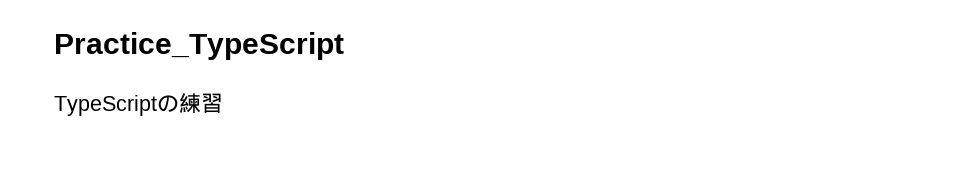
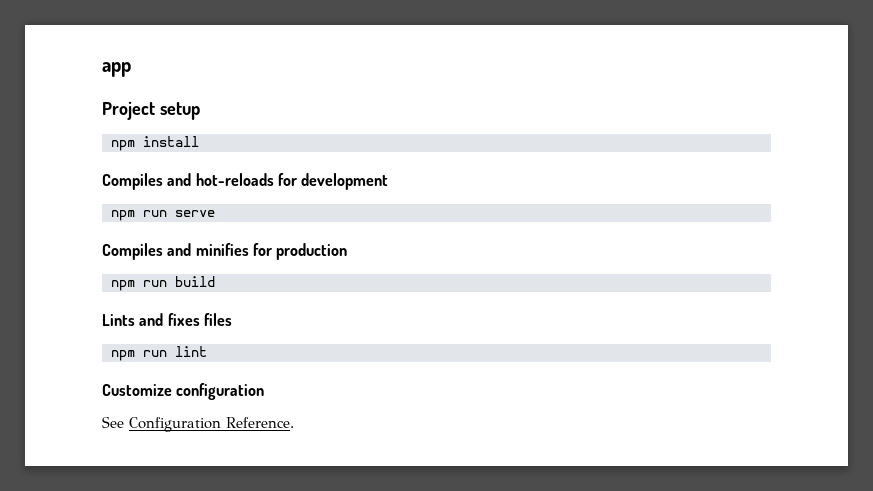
[54,32,344,60] [54,93,223,116] Practice_TypeScript // TypeScriptの練習 -> [102,62,131,77] [102,101,200,120] [111,136,199,151] [102,173,389,190] [111,210,215,221] [102,243,348,260] [111,276,215,291] [102,313,232,326] [111,346,207,361] [102,383,265,400] [102,416,294,432] app // Project setup // npm install // Compiles and hot-reloads for development // npm run serve // Compiles and minifies for production // npm run build // Lints and fixes files // npm run lint // Customize configuration // See Configuration Reference.

